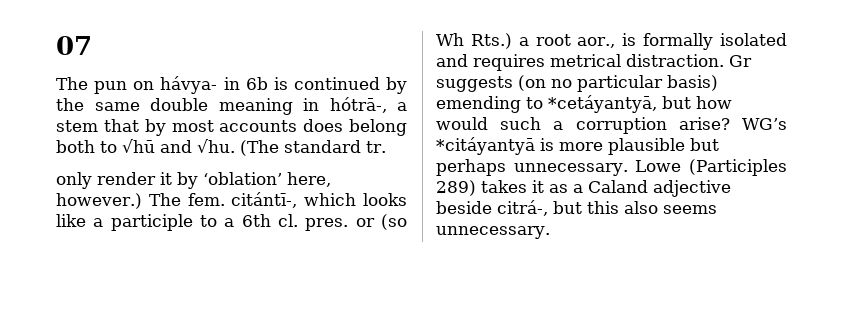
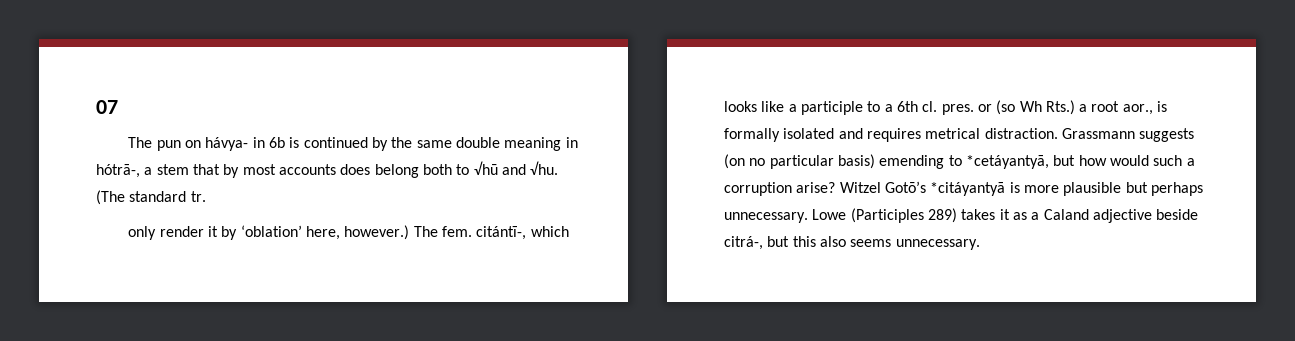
[729,55,752,67] Gr -> [1061,128,1135,139] Grassmann
[742,118,787,130] WG’s -> [839,181,926,193] Witzel Gotō’s

